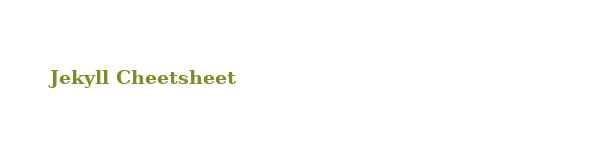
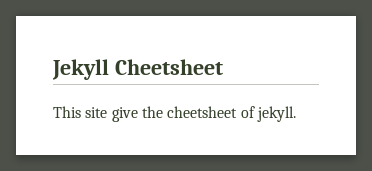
(236, 77) none -> [53,106,296,122] // This site give the cheetsheet of jekyll.

